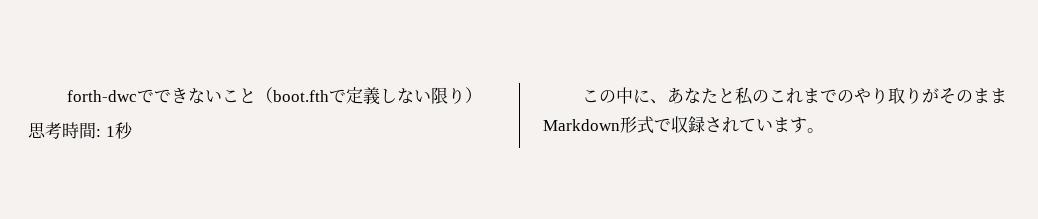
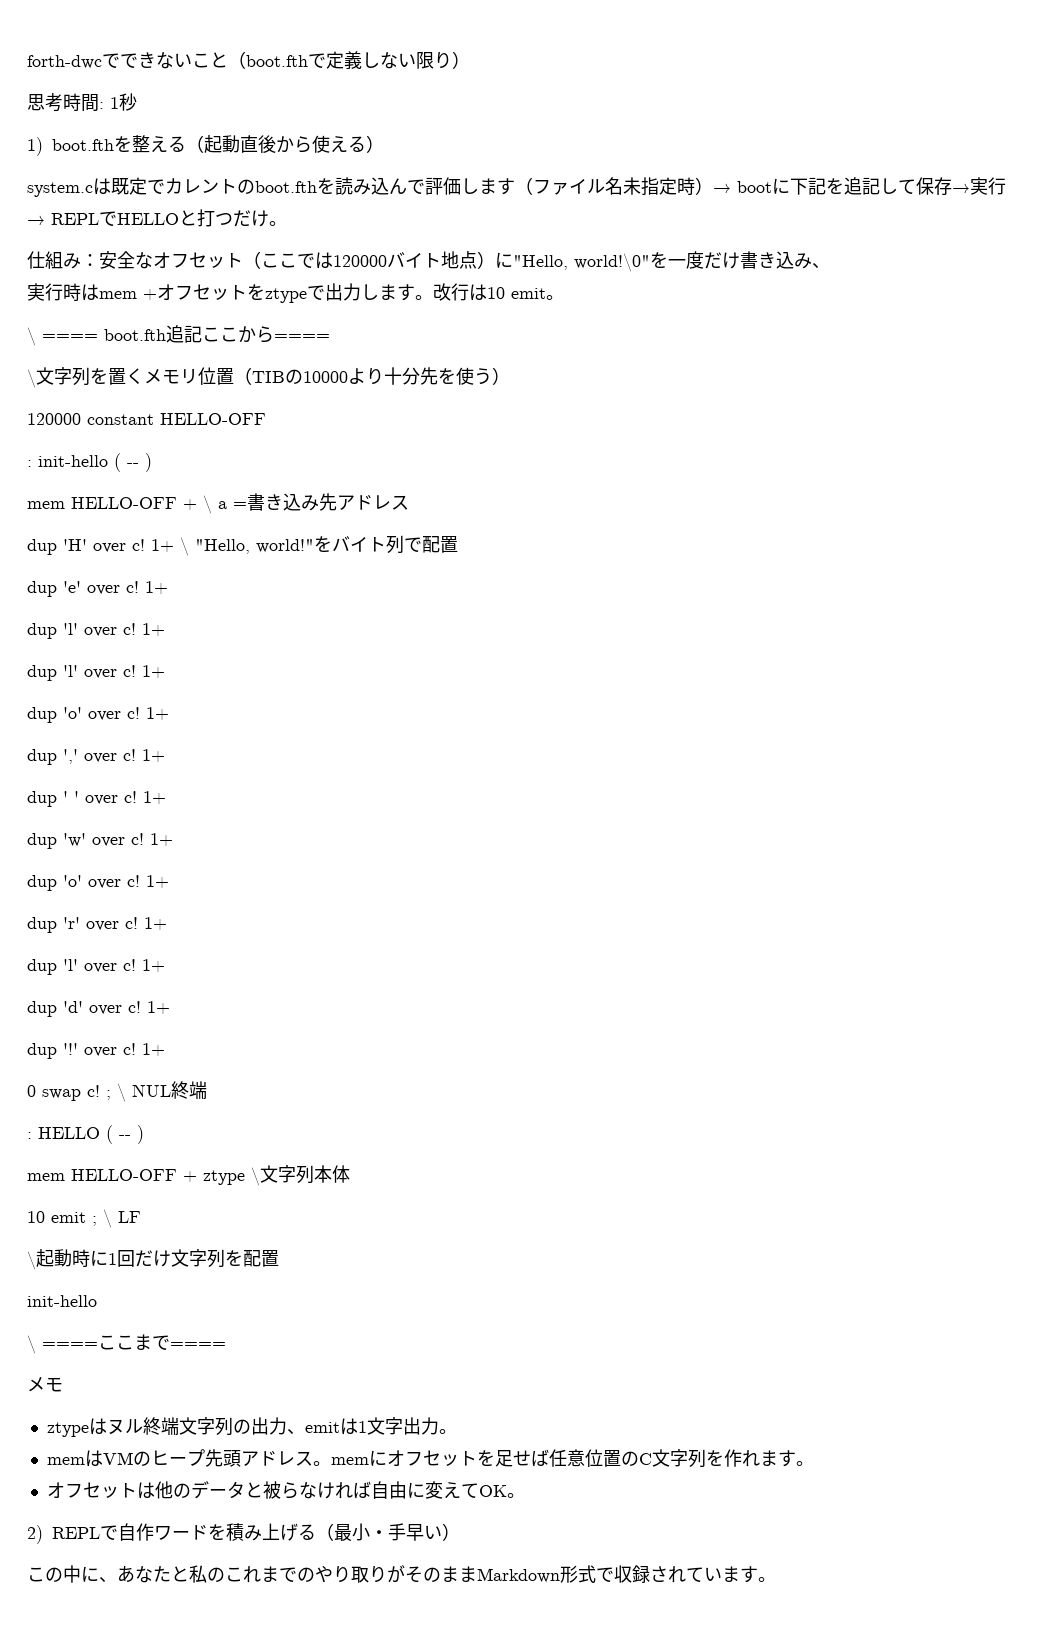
(133, 130) none -> [27,135,384,156] [27,177,1006,197] [27,209,287,227] [27,251,830,272] [27,283,564,303] [27,325,330,346] [27,367,510,388] [27,413,266,425] [27,453,152,472] [27,493,409,514] [27,535,458,556] [27,581,168,597] [27,623,165,639] [27,665,165,681] [27,707,169,723] [27,749,165,765] [27,791,166,807] [27,833,173,849] [27,875,169,891] [27,917,167,933] [27,959,165,975] [27,1001,170,1017] [27,1043,165,1059] [27,1081,207,1102] [27,1125,144,1144] [27,1165,350,1186] [27,1209,141,1228] [27,1249,279,1270] [27,1295,97,1307] [27,1334,226,1354] [27,1377,63,1392] [46,1417,457,1437] [46,1449,814,1468] [46,1481,525,1499] [27,1523,460,1544] // 1) boot.fthを整える（起動直後から使える） // system.cは既定でカレントのboot.fthを読み込んで評価します（ファイル名未指定時）→ bootに下記を追記して保存→実行→ REPLでHELLOと打つだけ。 // 仕組み：安全なオフセット（ここでは120000バイト地点）に"Hello, world!\0"を一度だけ書き込み、 // 実行時はmem +オフセットをztypeで出力します。改行は10 emit。 // \ ==== boot.fth追記ここから==== // \文字列を置くメモリ位置（TIBの10000より十分先を使う） // 120000 constant HELLO-OFF // : init-hello ( -- ) // mem HELLO-OFF + \ a =書き込み先アドレス // dup 'H' over c! 1+ \ "Hello, world!"をバイト列で配置 // dup 'e' over c! 1+ // dup 'l' over c! 1+ // dup 'l' over c! 1+ // dup 'o' over c! 1+ // dup ',' over c! 1+ // dup ' ' over c! 1+ // dup 'w' over c! 1+ // dup 'o' over c! 1+ // dup 'r' over c! 1+ // dup 'l' over c! 1+ // dup 'd' over c! 1+ // dup '!' over c! 1+ // 0 swap c! ; \ NUL終端 // : HELLO ( -- ) // mem HELLO-OFF + ztype \文字列本体 // 10 emit ; \ LF // \起動時に1回だけ文字列を配置 // init-hello // \ ====ここまで==== // メモ // ztypeはヌル終端文字列の出力、emitは1文字出力。 // memはVMのヒープ先頭アドレス。memにオフセットを足せば任意位置のC文字列を作れます。 // オフセットは他のデータと被らなければ自由に変えてOK。 // 2) REPLで自作ワードを積み上げる（最小・手早い）

